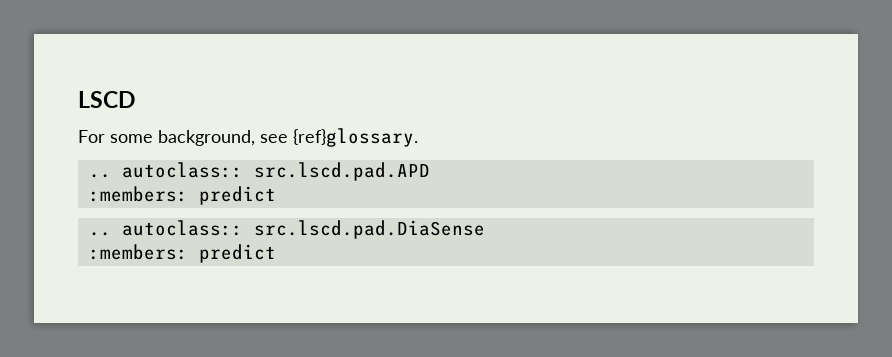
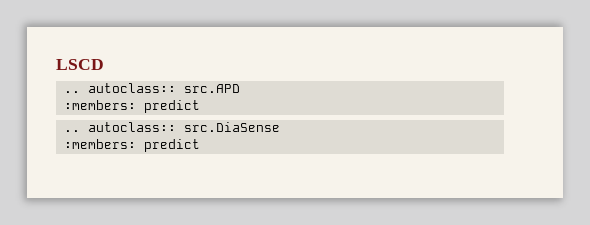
[78,128,418,147] [88,162,430,181] // For some background, see {ref}glossary. // .. autoclass:: src.lscd.pad.APD -> [63,83,240,93] // .. autoclass:: src.APD
[253,220,485,239] src.lscd.pad.DiaSense -> [183,122,280,132] src.DiaSense

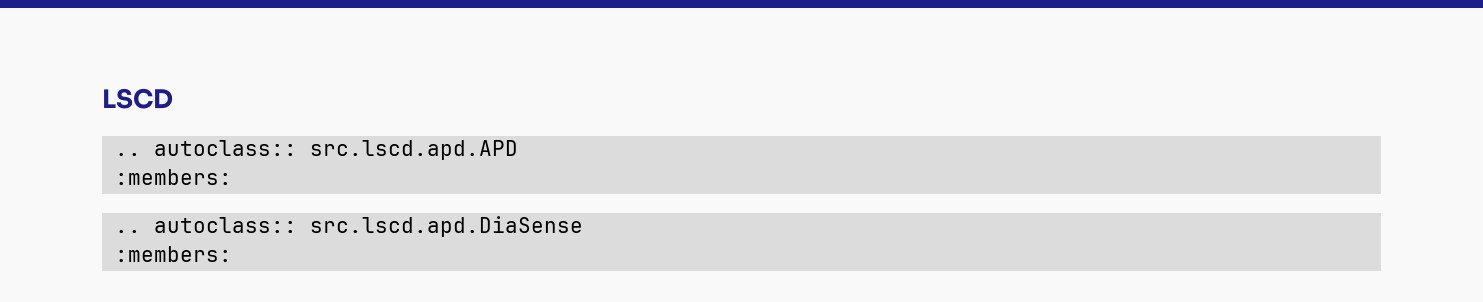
[183,84,240,93] [63,100,200,113] [63,122,280,132] [63,139,200,152] src.APD // :members: predict // .. autoclass:: src.DiaSense // :members: predict -> [309,140,518,160] [114,169,232,185] [114,216,583,237] [114,246,232,262] src.lscd.apd.APD // :members: // .. autoclass:: src.lscd.apd.DiaSense // :members:

